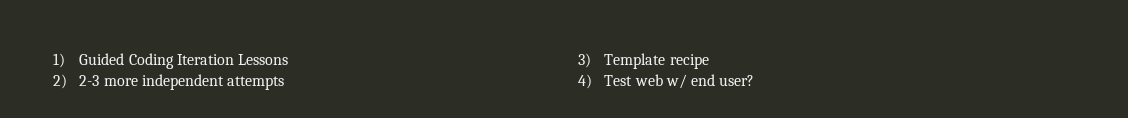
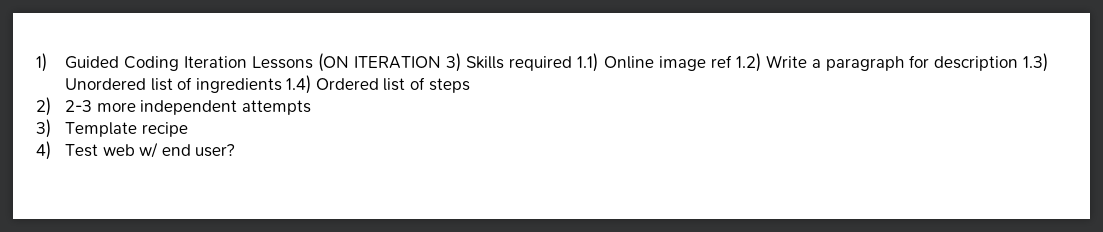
(289, 59) none -> [318,53,1049,72] [64,75,470,94] (ON ITERATION 3) Skills required 1.1) Online image ref 1.2) Write a paragraph for description 1.3) Unordered list of ingredients 1.4) Ordered list of steps

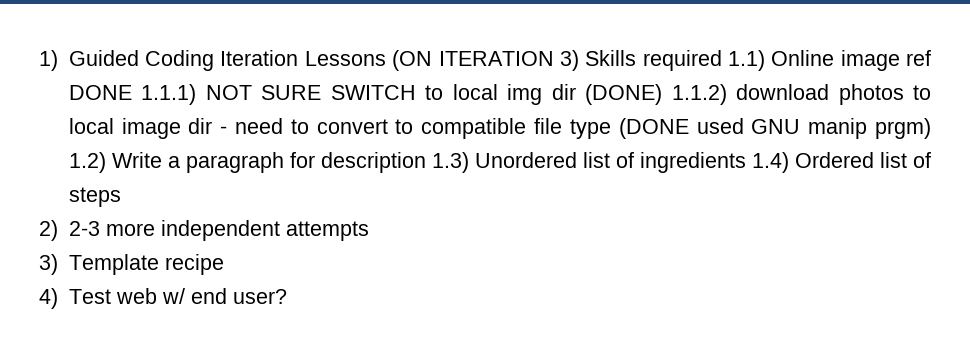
(732, 61) none -> [68,84,932,105] [68,118,932,139] DONE 1.1.1) NOT SURE SWITCH to local img dir (DONE) 1.1.2) download photos to local image dir - need to convert to compatible file type (DONE used GNU manip prgm)

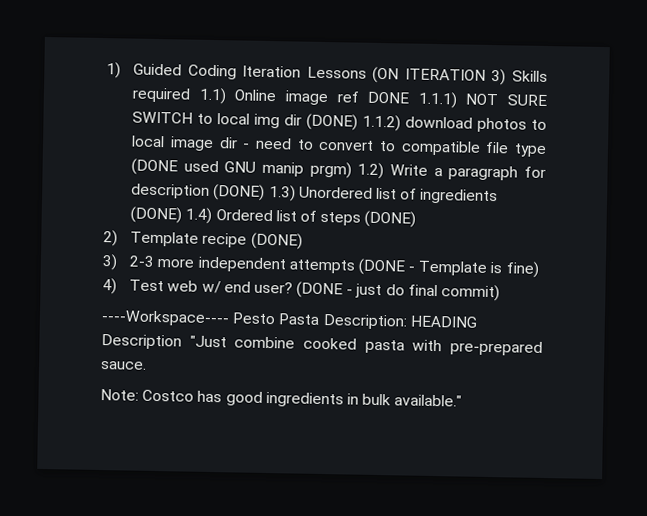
(426, 162) none -> [213,184,266,201] (DONE)
(746, 162) none -> [130,206,183,224] (DONE)
[39,220,58,241] // 2) -> [364,210,417,228] [103,230,303,250] [102,254,118,271] (DONE) // 2) Template recipe (DONE) // 3)
[39,254,224,275] // 3) Template recipe -> [357,258,539,278] (DONE - Template is fine)
(287, 296) none -> [296,281,501,302] [101,310,477,330] [101,334,543,356] [100,361,147,370] [100,389,463,408] (DONE - just do final commit) // ----Workspace---- Pesto Pasta Description: HEADING Description "Just combine cooked pasta with pre-prepared sauce. // Note: Costco has good ingredients in bulk available."

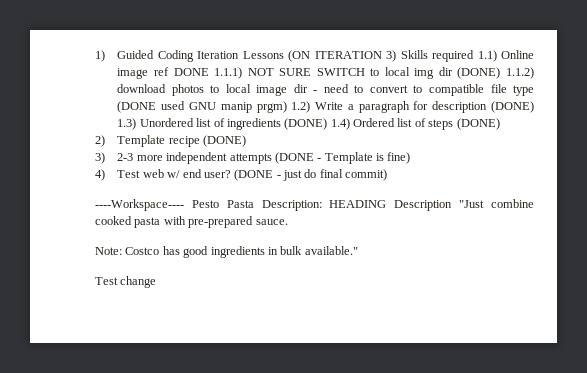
(463, 400) none -> [95,276,157,288] // Test change

